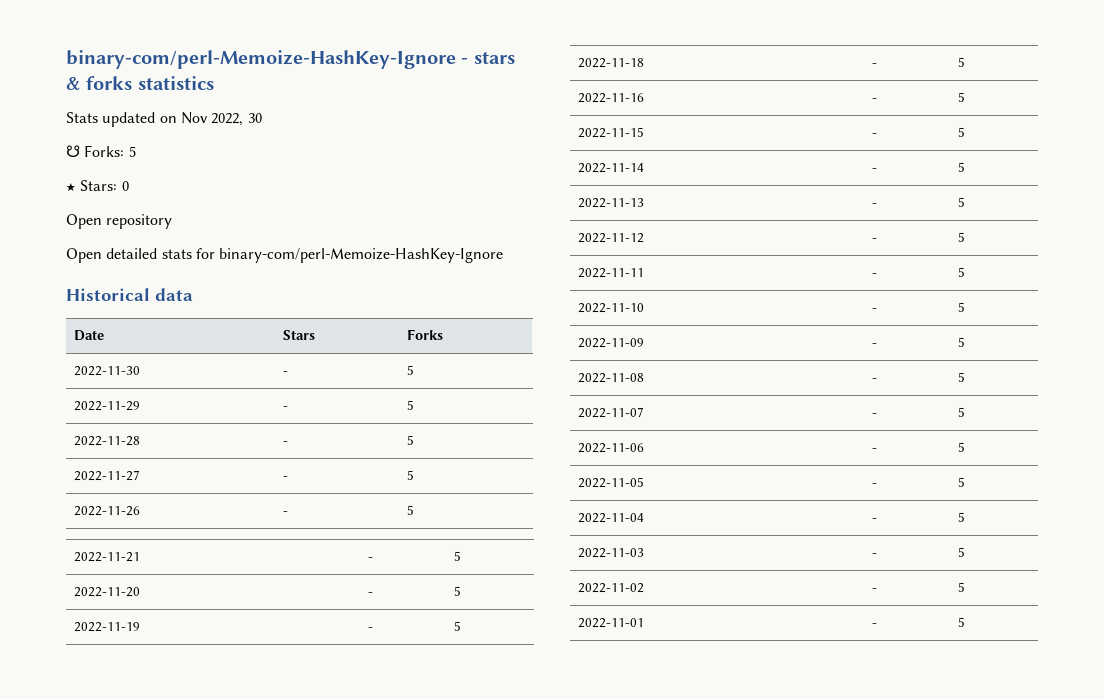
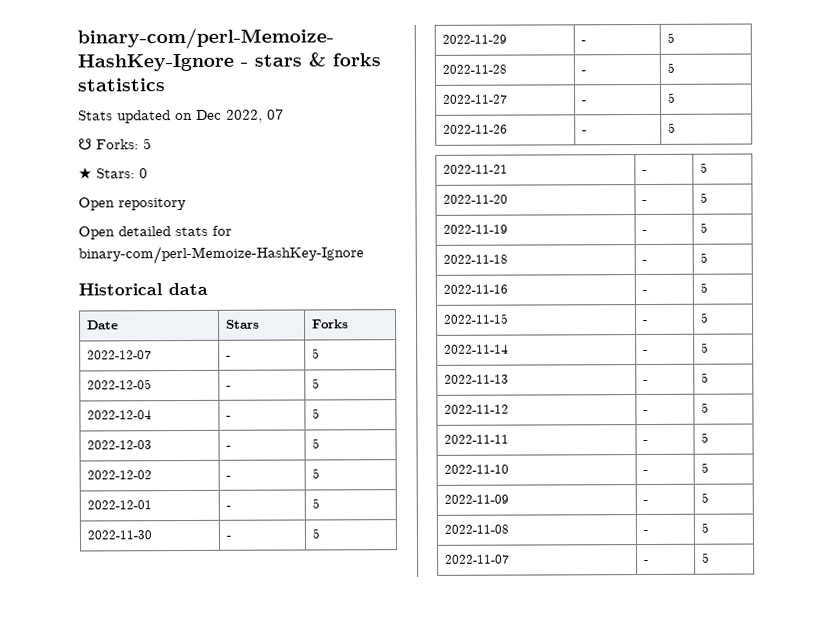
[180,112,262,126] Nov 2022, 30 -> [196,108,284,123] Dec 2022, 07
(444, 334) none -> [86,350,152,360] [225,355,231,359] [311,348,320,359] [86,379,152,390] [225,385,231,389] [311,378,320,389] [86,410,152,420] [225,415,231,419] [311,408,320,419] [86,440,152,450] [225,445,231,449] [311,438,320,449] [86,470,152,480] [225,475,231,479] [311,468,320,479] [86,500,152,510] [225,505,231,509] [311,498,320,509] // 2022-12-07 | - | 5 // 2022-12-05 | - | 5 // 2022-12-04 | - | 5 // 2022-12-03 | - | 5 // 2022-12-02 | - | 5 // 2022-12-01 | - | 5
[578,443,645,453] [872,448,878,452] [958,442,966,452] [578,477,645,488] [872,483,878,487] [958,477,966,487] [578,513,645,523] [872,518,878,522] [958,512,966,522] [578,548,645,558] [872,553,878,557] [958,547,966,557] [578,583,645,593] [872,588,878,592] [958,582,966,592] [578,618,645,628] [872,623,878,627] [958,617,966,627] // 2022-11-06 | - | 5 // 2022-11-05 | - | 5 // 2022-11-04 | - | 5 // 2022-11-03 | - | 5 // 2022-11-02 | - | 5 // 2022-11-01 | - | 5 -> (710, 557) none

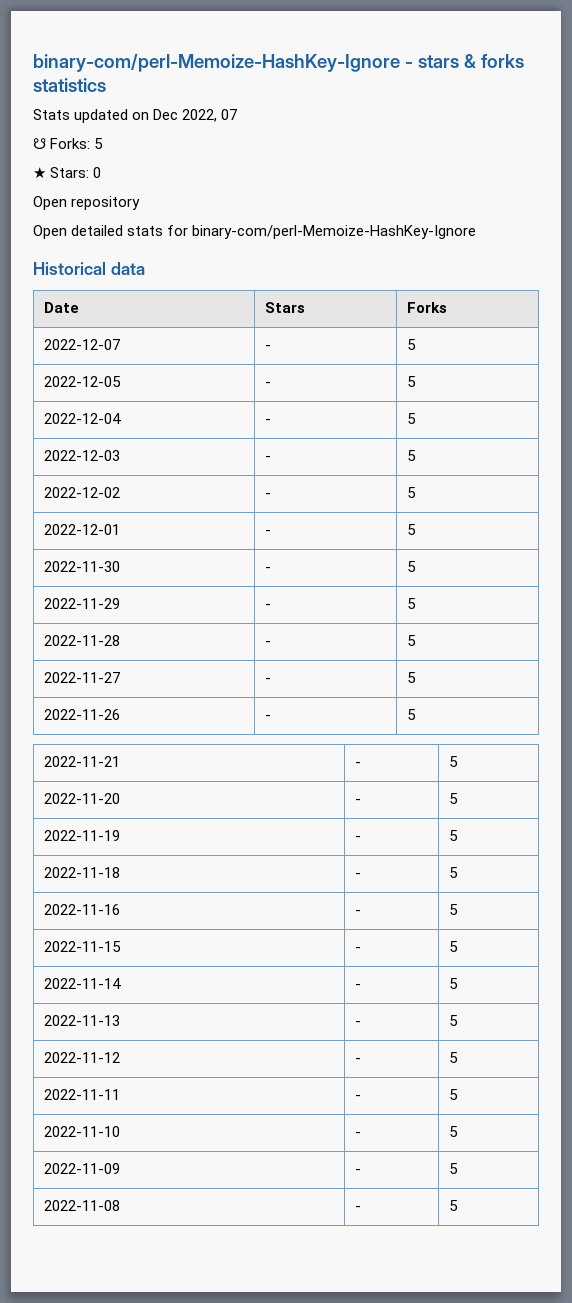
[444,554,510,564] [643,559,649,564] [701,552,710,563] // 2022-11-07 | - | 5 -> (459, 1205) none

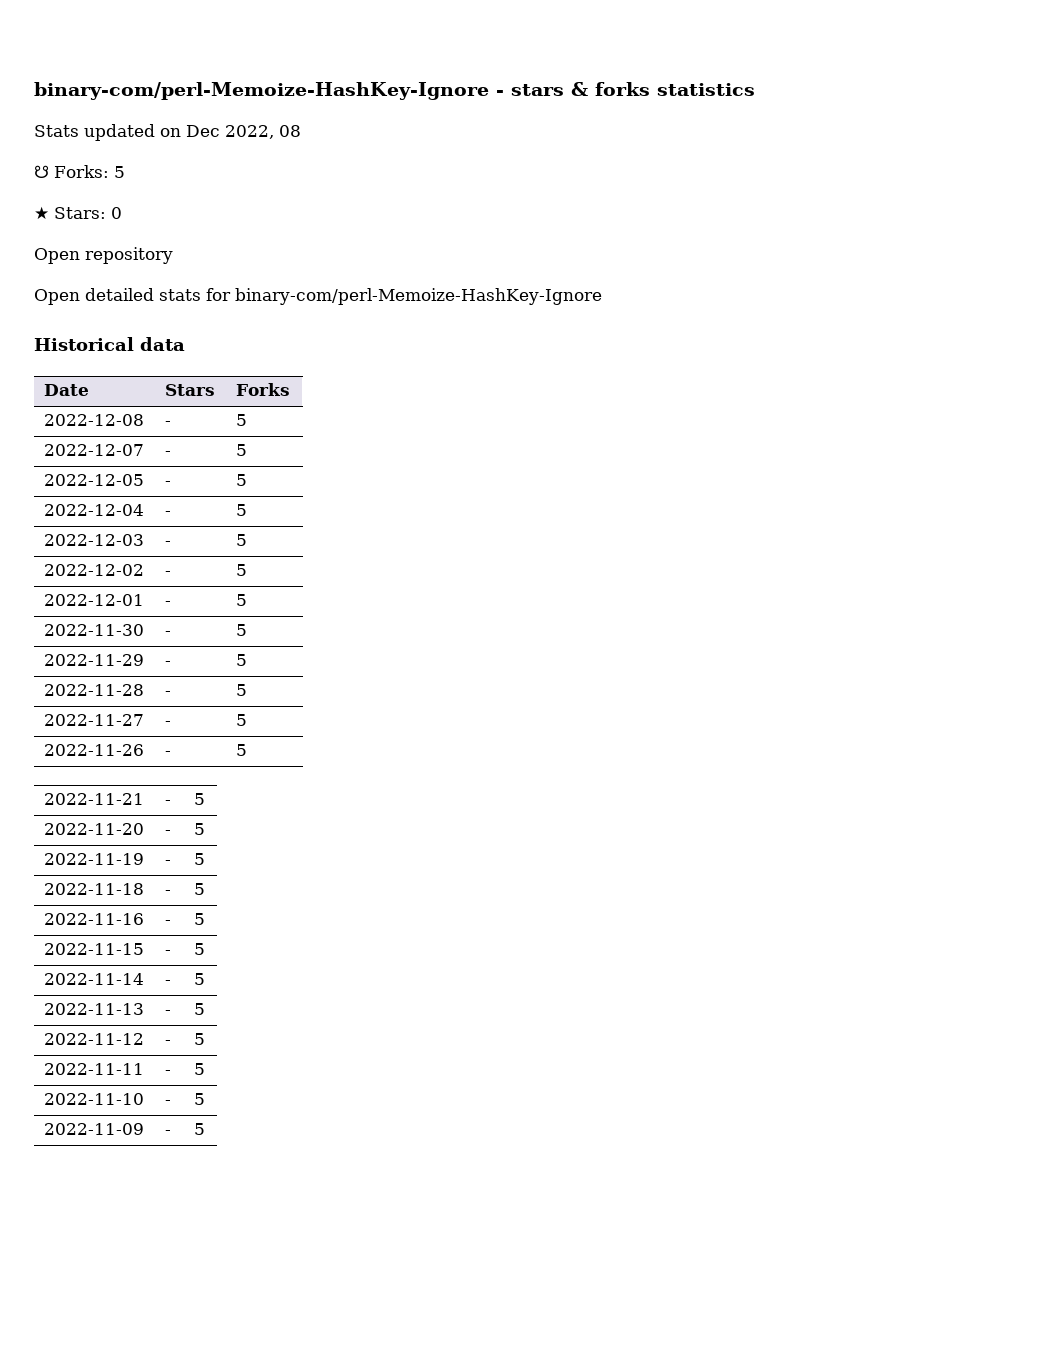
[221,109,238,120] 07 -> [279,125,301,137] 08
(448, 307) none -> [44,414,145,426] [165,421,172,426] [236,414,248,426] // 2022-12-08 | - | 5
[44,1200,121,1211] [355,1206,362,1211] [449,1200,459,1211] // 2022-11-08 | - | 5 -> (206, 1129) none

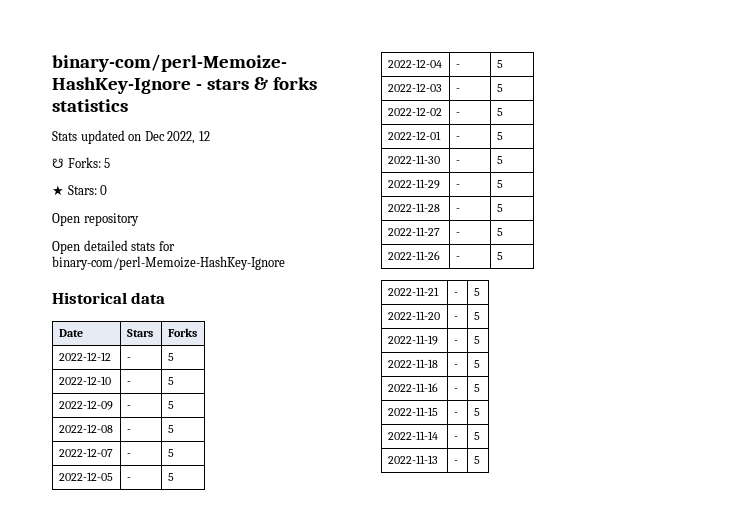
[279,125,301,137] 08 -> [198,131,210,141] 12
(291, 389) none -> [58,352,111,361] [126,357,131,361] [167,353,174,361] [58,376,111,385] [126,381,131,385] [167,377,174,385] [58,400,113,410] [126,405,131,409] [167,401,174,409] // 2022-12-12 | - | 5 // 2022-12-10 | - | 5 // 2022-12-09 | - | 5
[44,1033,145,1045] [165,1040,172,1045] [194,1033,206,1045] [44,1063,145,1075] [165,1070,172,1075] [194,1063,206,1075] [44,1093,145,1105] [165,1100,172,1105] [194,1093,206,1105] [44,1123,145,1135] [165,1130,172,1135] [194,1123,206,1135] // 2022-11-12 | - | 5 // 2022-11-11 | - | 5 // 2022-11-10 | - | 5 // 2022-11-09 | - | 5 -> (480, 460) none

